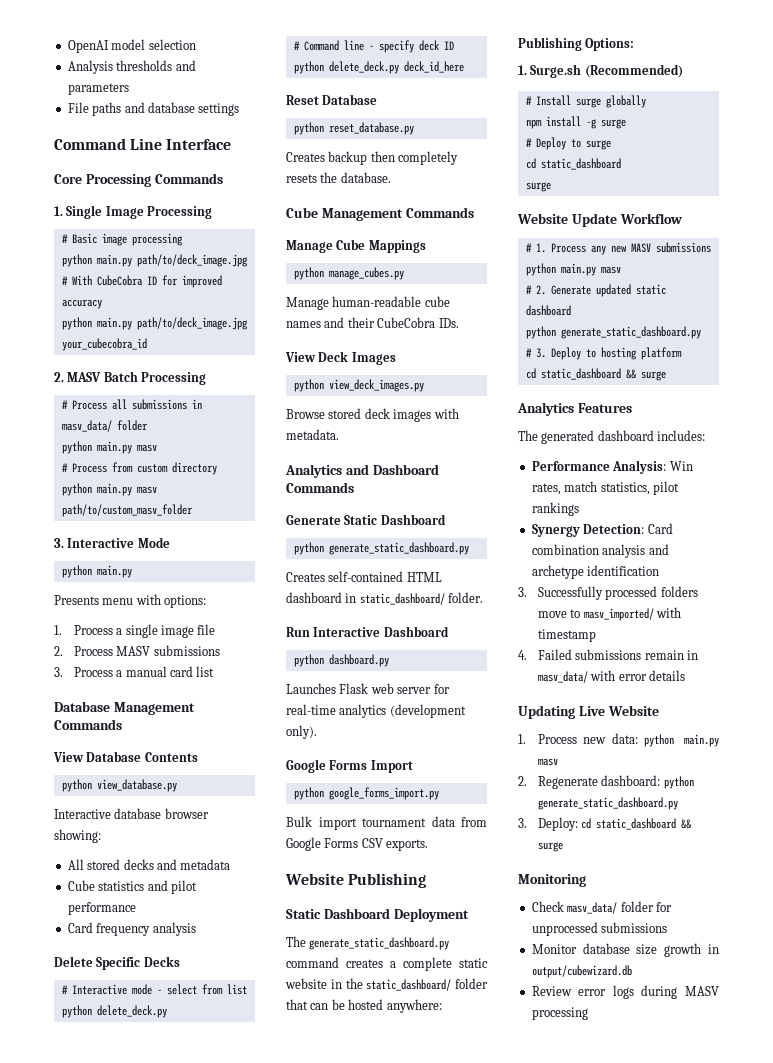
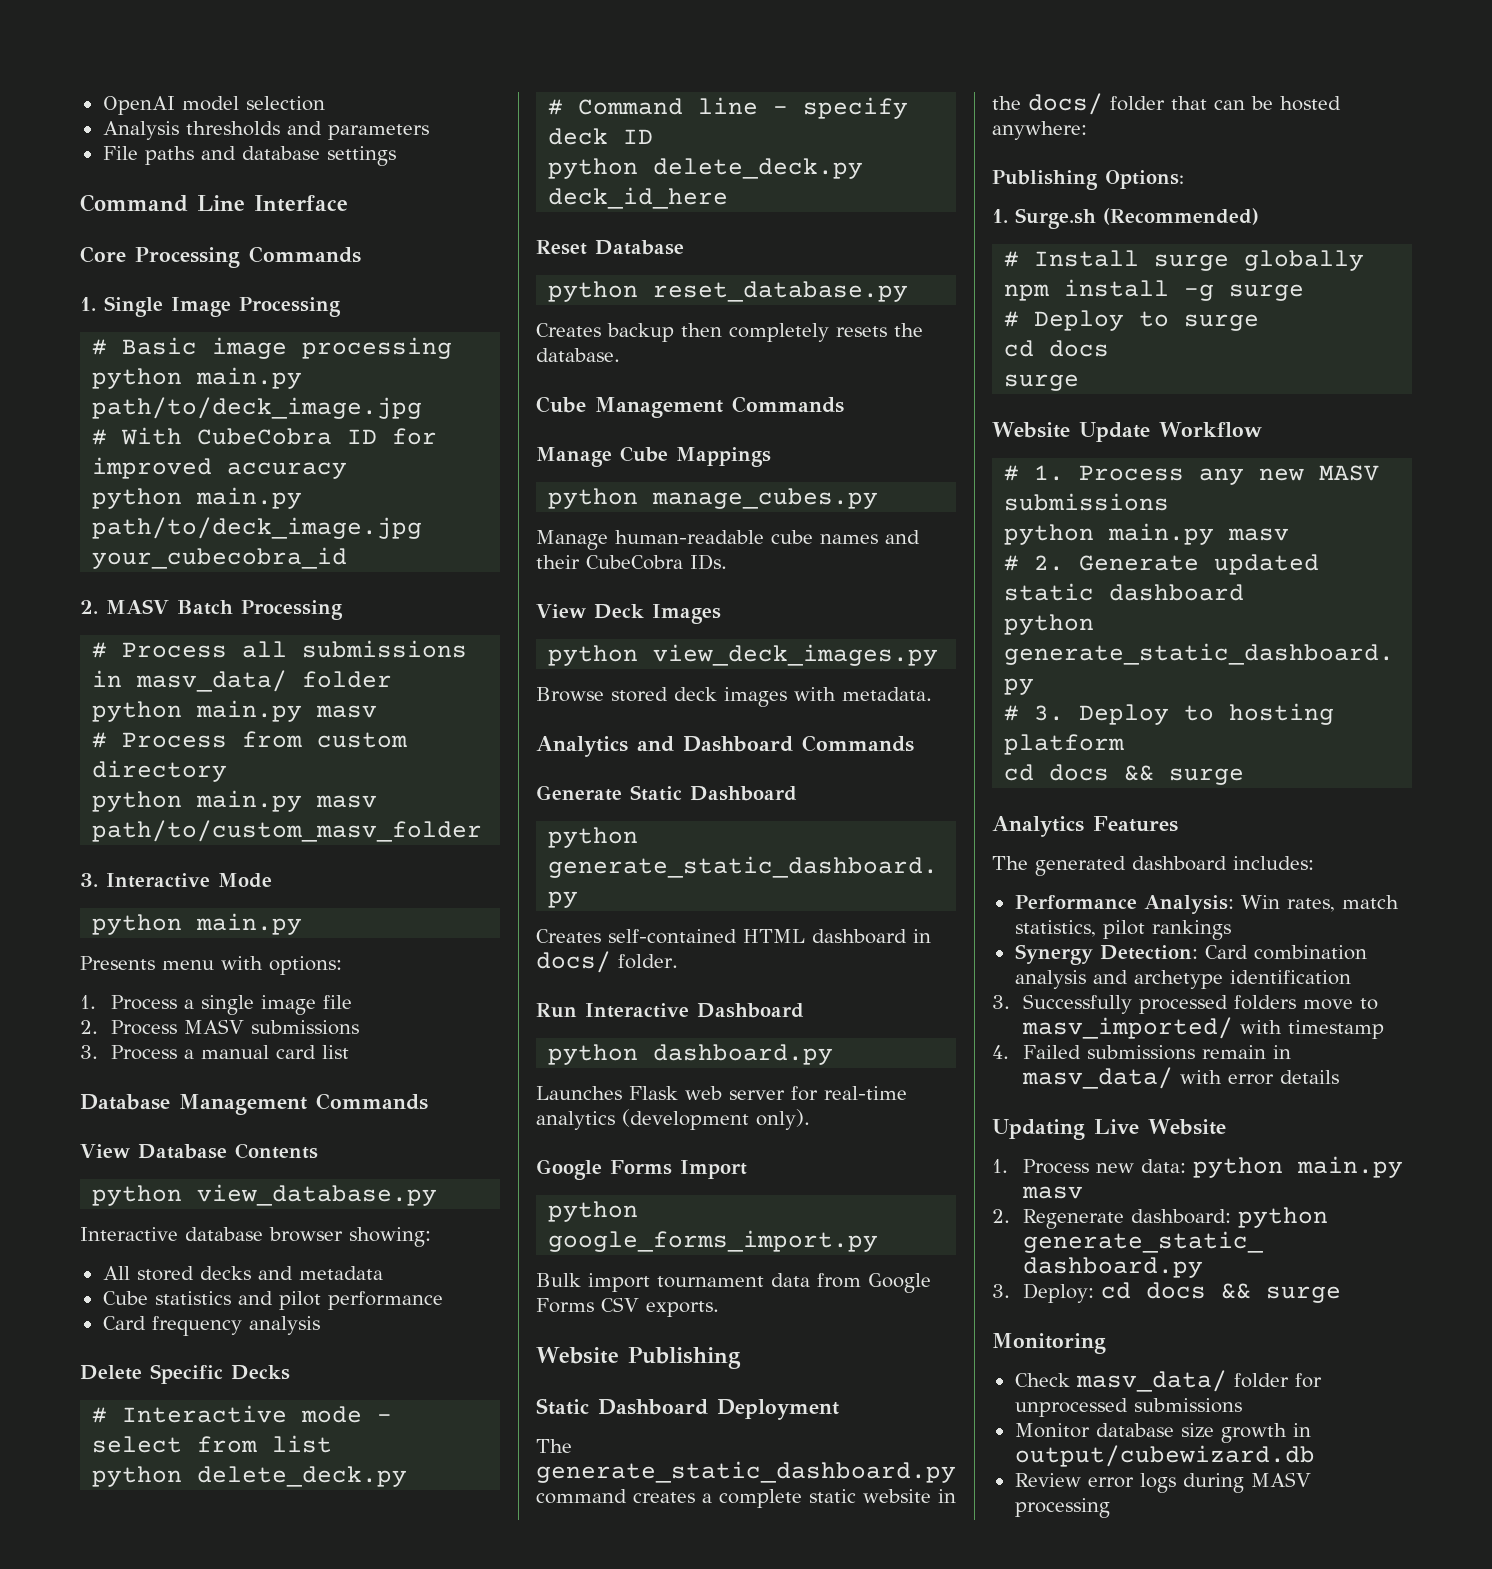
[359,593,445,605] static_dashboard/ -> [536,951,611,973] docs/
[366,979,452,991] static_dashboard/ -> [1028,93,1103,115] docs/
[540,158,621,170] static_dashboard -> [1049,340,1110,357] docs
[540,368,621,380] static_dashboard -> [1049,764,1110,781] docs
[596,818,677,830] static_dashboard -> [1145,1282,1206,1299] docs

